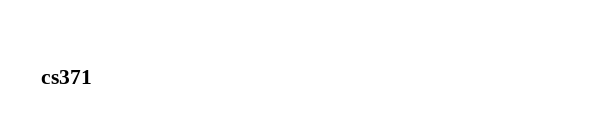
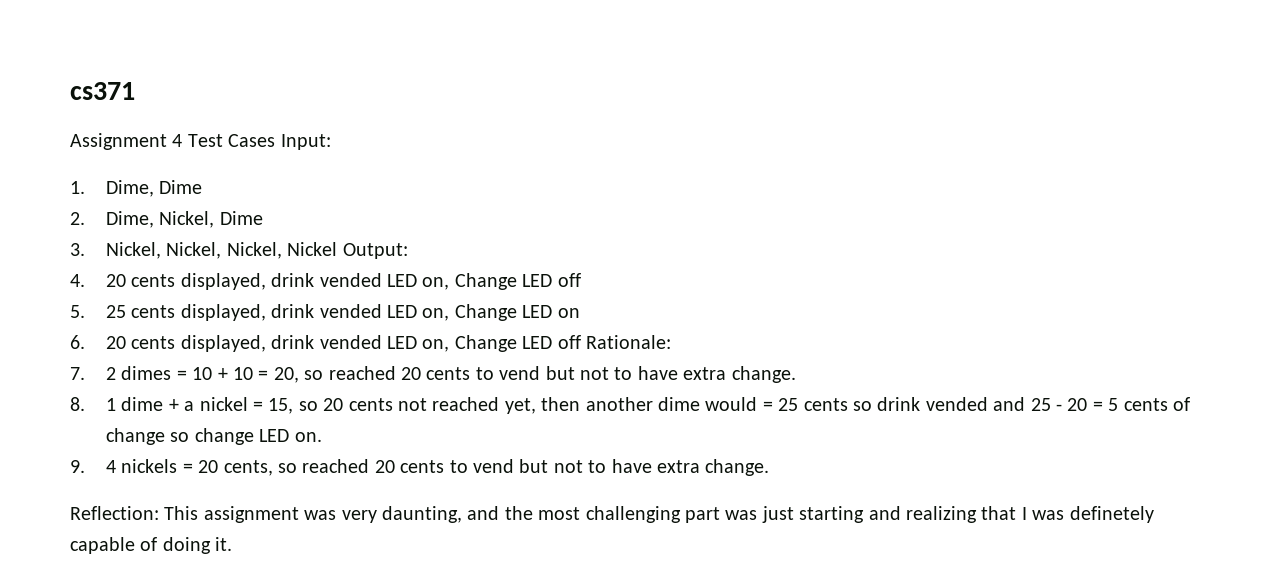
(92, 77) none -> [70,133,331,150] [70,180,203,197] [70,211,263,228] [70,242,408,259] [70,273,581,290] [70,304,580,321] [70,335,671,352] [70,366,796,383] [70,397,1190,414] [105,428,322,445] [70,459,770,476] [70,506,1154,523] [70,537,233,554] // Assignment 4 Test Cases Input: // 1. Dime, Dime // 2. Dime, Nickel, Dime // 3. Nickel, Nickel, Nickel, Nickel Output: // 4. 20 cents displayed, drink vended LED on, Change LED off // 5. 25 cents displayed, drink vended LED on, Change LED on // 6. 20 cents displayed, drink vended LED on, Change LED off Rationale: // 7. 2 dimes = 10 + 10 = 20, so reached 20 cents to vend but not to have extra change. // 8. 1 dime + a nickel = 15, so 20 cents not reached yet, then another dime would = 25 cents so drink vended and 25 - 20 = 5 cents of change so change LED on. // 9. 4 nickels = 20 cents, so reached 20 cents to vend but not to have extra change. // Reflection: This assignment was very daunting, and the most challenging part was just starting and realizing that I was definetely capable of doing it.

